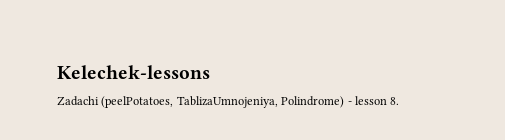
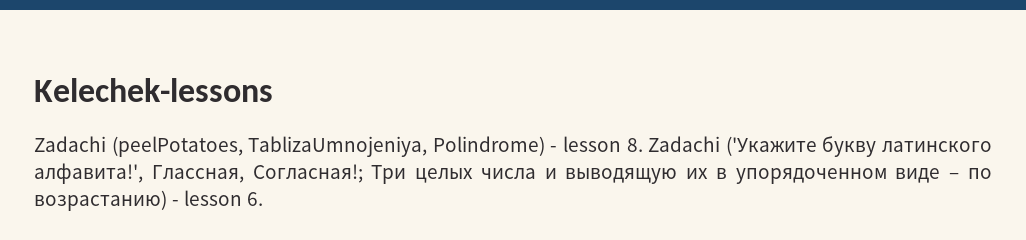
(400, 101) none -> [648,136,993,157] [34,163,992,184] [34,190,264,211] Zadachi ('Укажите букву латинского алфавита!', Глассная, Согласная!; Три целых числа и выводящую их в упорядоченном виде – по возрастанию) - lesson 6.

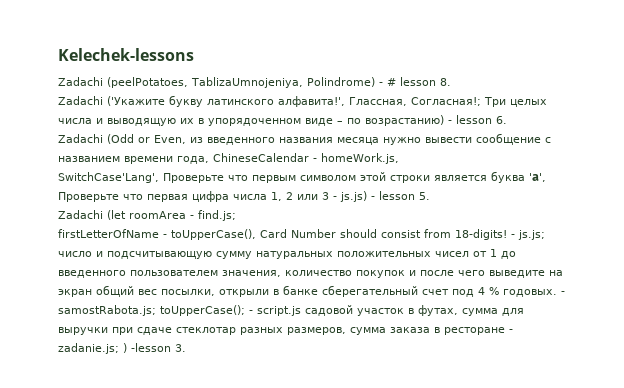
(558, 149) none -> [386,78,396,86] #
(643, 145) none -> (451, 82) //
(264, 199) none -> [58,133,551,145] [58,153,399,164] [58,171,546,183] [58,191,430,202] [58,210,236,221] [58,229,545,240] [58,249,516,259] [58,270,563,278] [58,285,565,297] [58,305,524,316] [58,327,513,335] [58,343,186,354] // Zadachi (Odd or Even, из введенного названия месяца нужно вывести сообщение с названием времени года, ChineseCalendar - homeWork.js, // SwitchCase'Lang', Проверьте что первым символом этой строки является буква 'a', Проверьте что первая цифра числа 1, 2 или 3 - js.js) - lesson 5. // Zadachi (let roomArea - find.js; // firstLetterOfName - toUpperCase(), Card Number should consist from 18-digits! - js.js; число и подсчитывающую сумму натуральных положительных чисел от 1 до введенного пользователем значения, количество покупок и после чего выведите на экран общий вес посылки, открыли в банке сберегательный счет под 4 % годовых. - samostRabota.js; toUpperCase(); - script.js садовой участок в футах, сумма для выручки при сдаче стеклотар разных размеров, суммa заказа в ресторане - zadanie.js; ) -lesson 3.

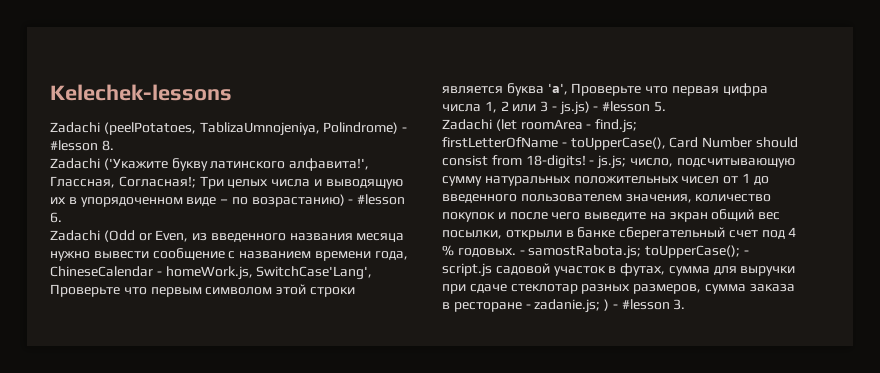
[386,77,436,86] # lesson -> [50,140,98,151] #lesson
[456,115,492,124] lesson -> [357,194,406,205] #lesson
(399, 158) // -> (253, 273) none
[379,191,415,200] lesson -> [602,101,651,112] #lesson
[58,251,103,257] число и -> [629,158,673,167] число,
[131,343,171,352] -lesson -> [612,299,670,310] - #lesson

